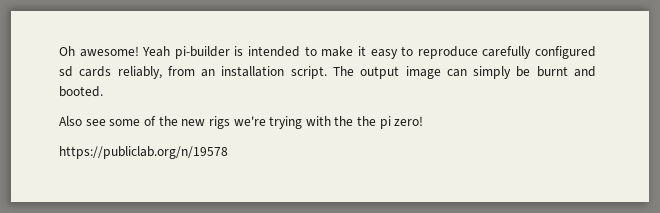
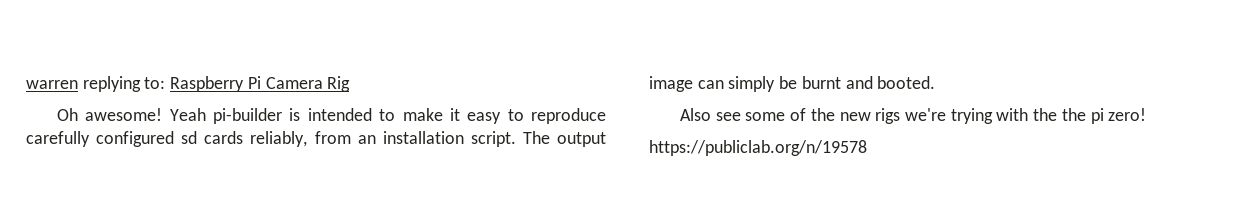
(59, 51) none -> [26,76,351,92] warren replying to: Raspberry Pi Camera Rig //

